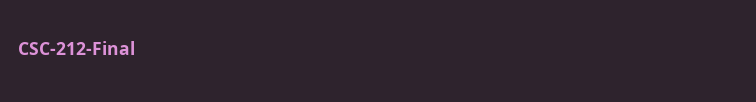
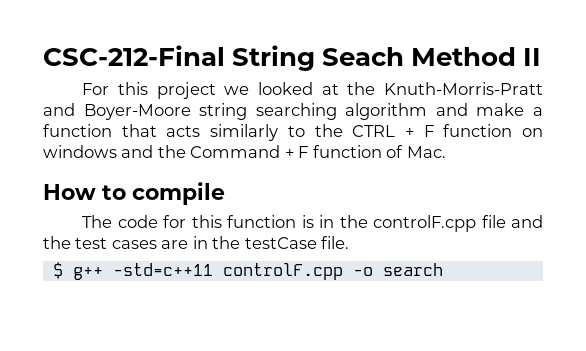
(135, 48) none -> [232,45,542,71] [82,82,543,99] [43,103,543,120] [43,124,543,141] [43,145,446,158] [43,182,225,205] [82,215,544,232] [43,236,350,249] [52,262,443,280] String Seach Method II // For this project we looked at the Knuth-Morris-Pratt and Boyer-Moore string searching algorithm and make a function that acts similarly to the CTRL + F function on windows and the Command + F function of Mac. // How to compile // The code for this function is in the controlF.cpp file and the test cases are in the testCase file. // $ g++ -std=c++11 controlF.cpp -o search

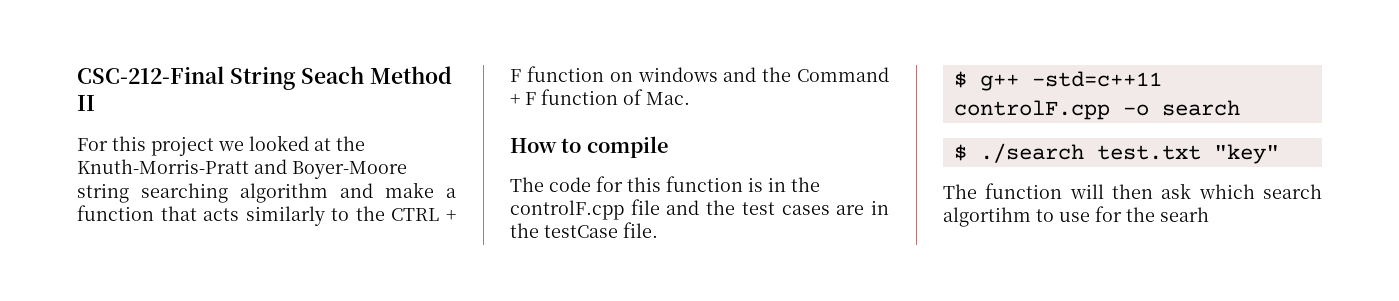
(443, 269) none -> [953,143,1279,164] [943,183,1322,199] [943,206,1209,227] // $ ./search test.txt "key" // The function will then ask which search algortihm to use for the searh

